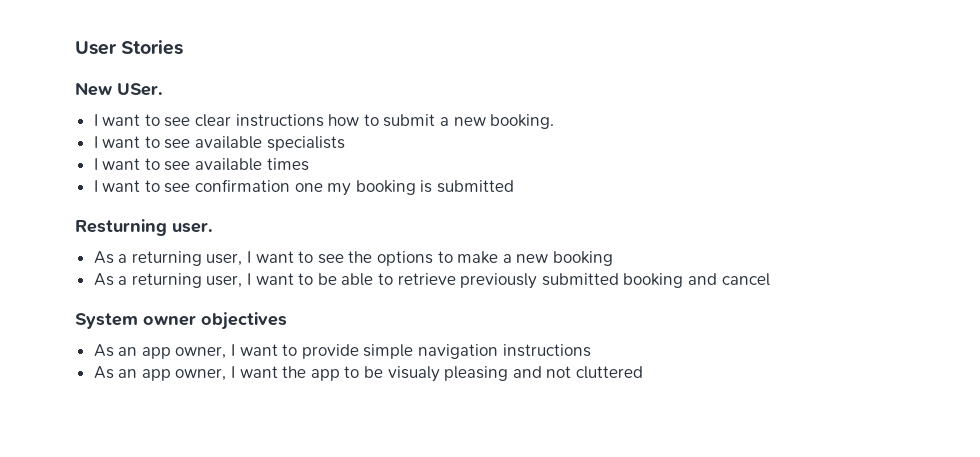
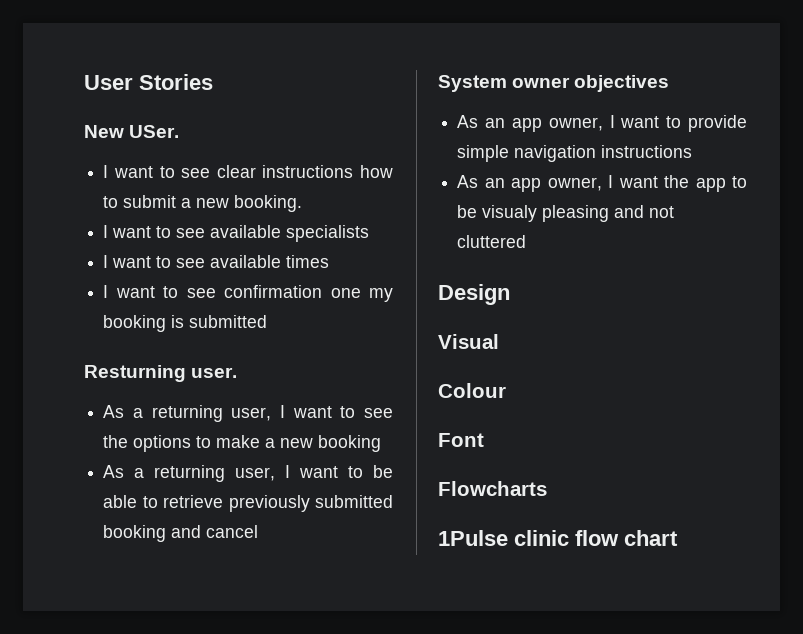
(643, 372) none -> [438,284,510,305] [438,334,499,349] [438,383,506,398] [438,433,484,447] [438,481,547,496] [438,530,678,546] // Design // Visual // Colour // Font // Flowcharts // 1Pulse clinic flow chart

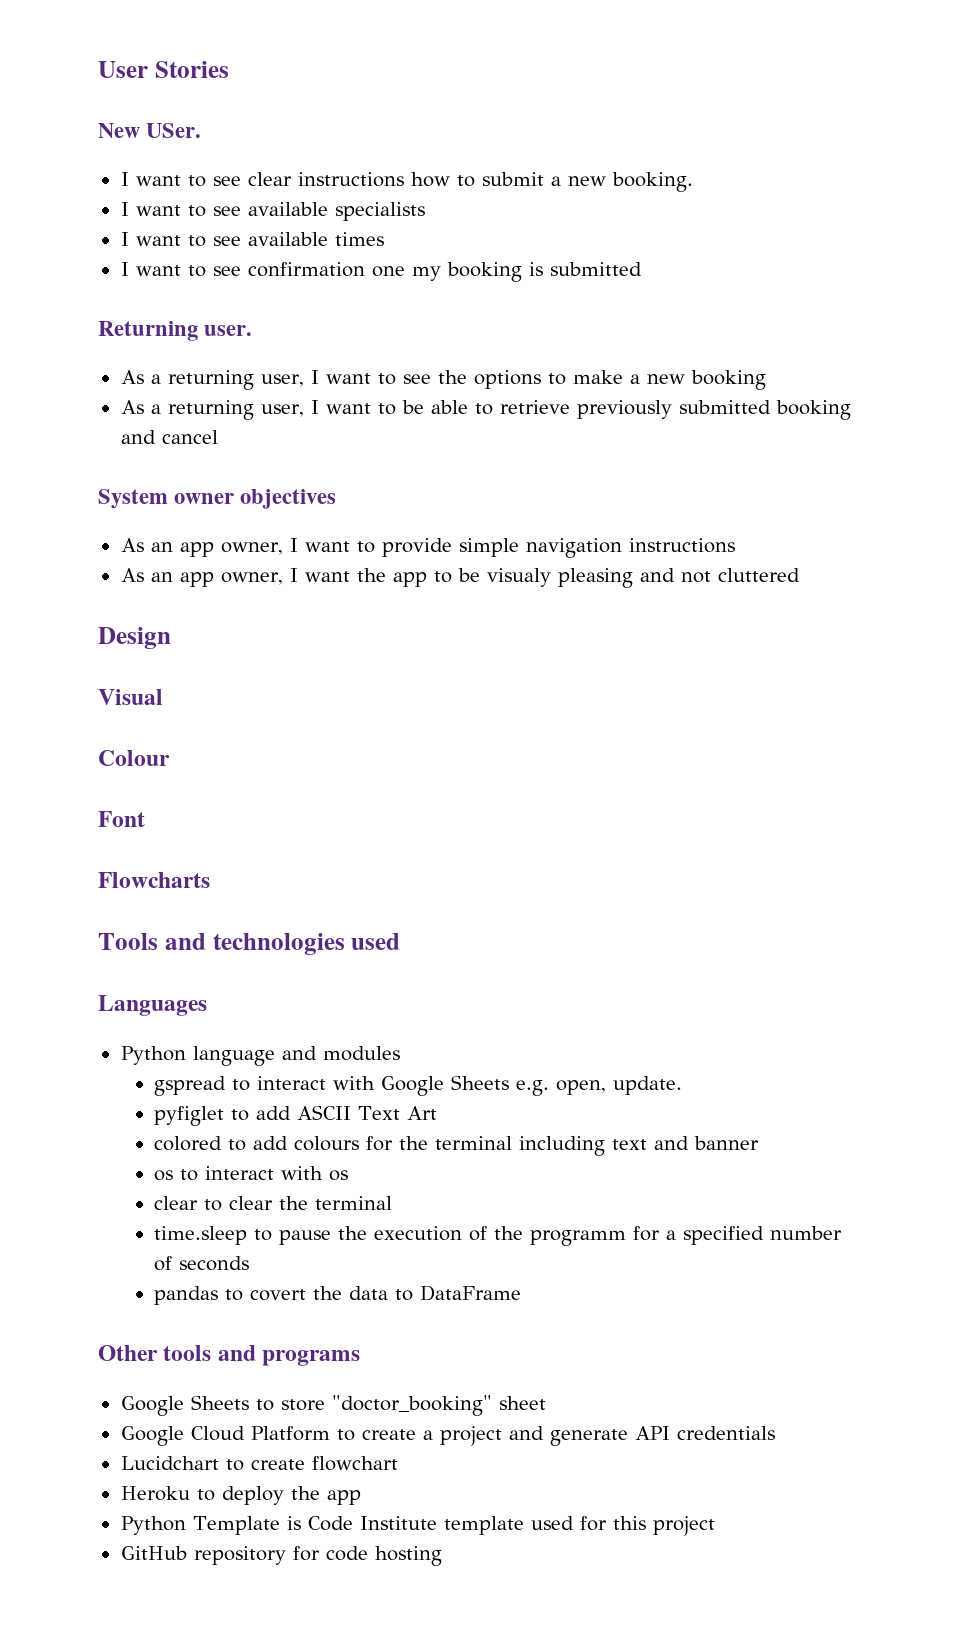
[84,365,186,382] Resturning -> [98,321,198,341] Returning
[438,530,678,546] 1Pulse clinic flow chart -> [98,933,401,955] [98,995,207,1016] [120,1046,400,1066] [154,1075,683,1096] [154,1105,438,1126] [154,1136,760,1156] [154,1166,349,1181] [154,1196,393,1211] [154,1226,843,1246] [154,1256,250,1271] [154,1285,522,1305] [98,1345,361,1366] [120,1395,546,1416] [120,1426,775,1446] [120,1456,398,1471] [120,1486,361,1505] [120,1516,715,1536] [120,1546,442,1566] Tools and technologies used // Languages // Python language and modules // gspread to interact with Google Sheets e.g. open, update. // pyfiglet to add ASCII Text Art // colored to add colours for the terminal including text and banner // os to interact with os // clear to clear the terminal // time.sleep to pause the execution of the programm for a specified number of seconds // pandas to covert the data to DataFrame // Other tools and programs // Google Sheets to store "doctor_booking" sheet // Google Cloud Platform to create a project and generate API credentials // Lucidchart to create flowchart // Heroku to deploy the app // Python Template is Code Institute template used for this project // GitHub repository for code hosting

